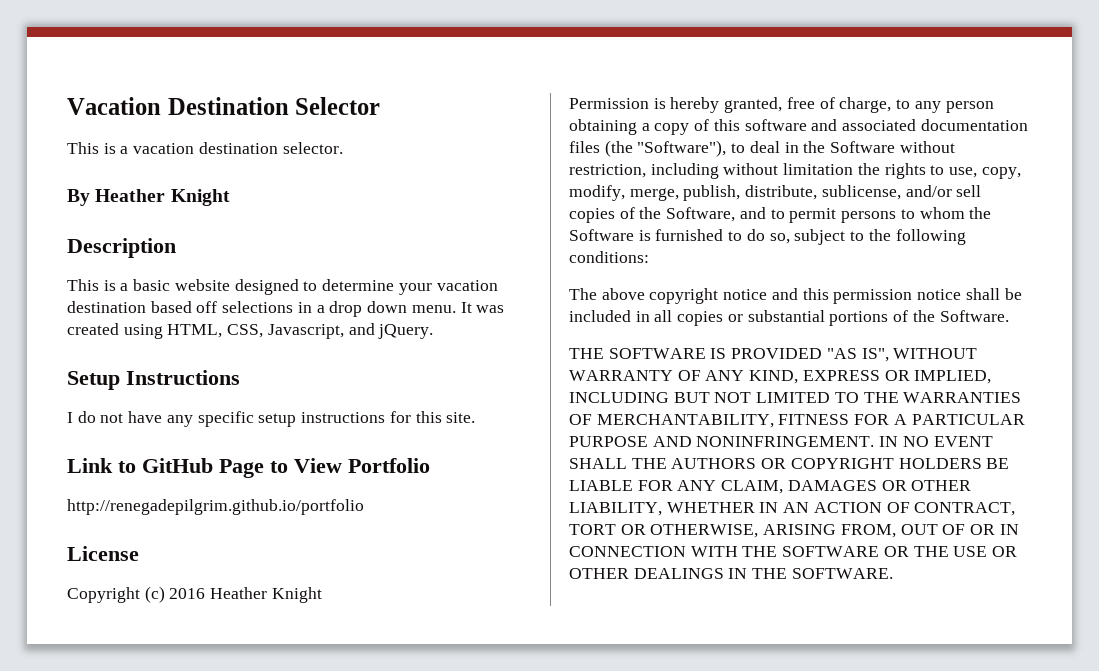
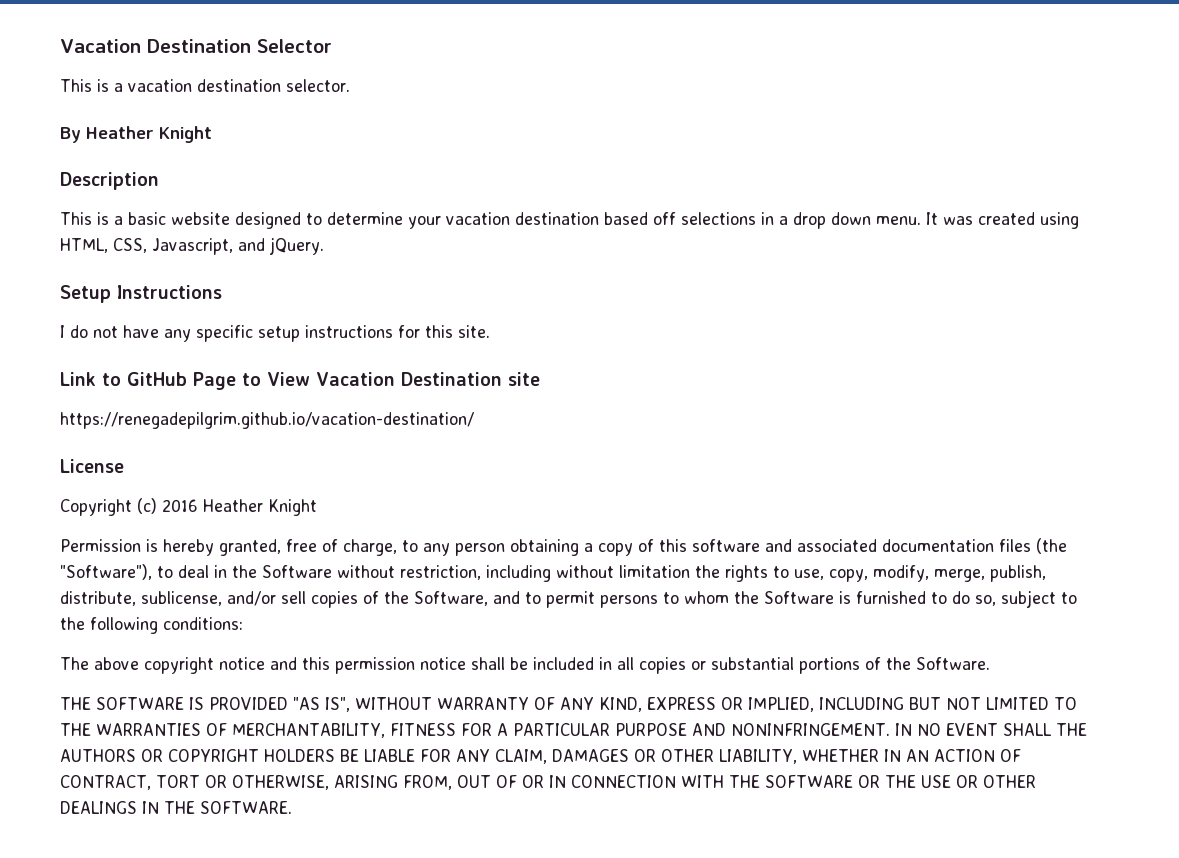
[348,458,430,473] [67,499,364,515] Portfolio // http://renegadepilgrim.github.io/portfolio -> [316,372,540,386] [60,412,474,429] Vacation Destination site // https://renegadepilgrim.github.io/vacation-destination/

